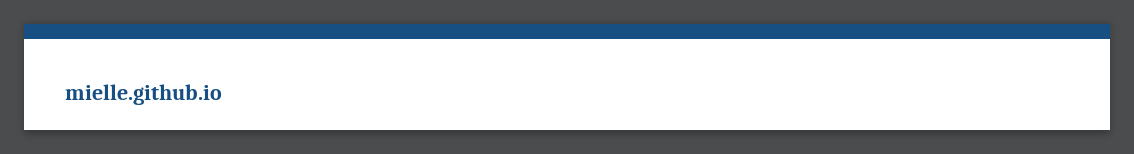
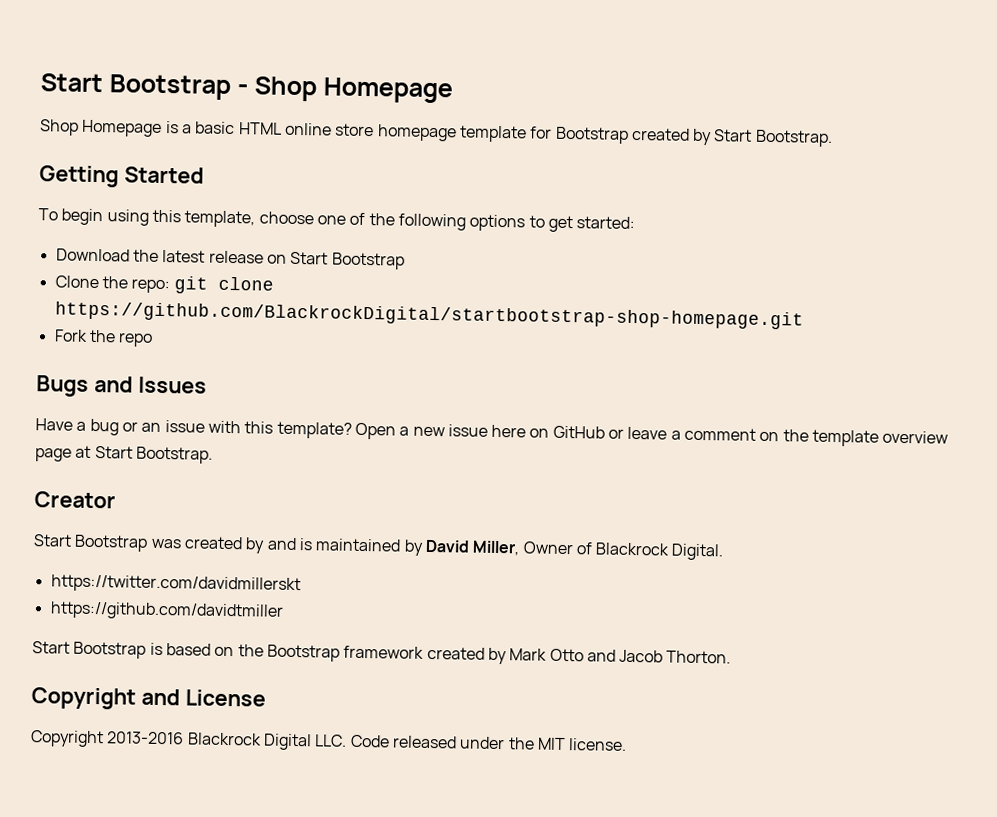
[65,84,222,105] mielle.github.io -> [40,73,453,104] [40,119,833,147] [39,165,204,188] [38,208,636,233] [55,248,405,270] [54,275,274,294] [54,301,804,330] [53,329,154,347] [36,375,207,397] [35,418,949,447] [35,445,213,464] [34,491,116,509] [33,534,725,561] [50,574,301,595] [49,601,284,621] [32,641,732,665] [31,687,266,710] [30,730,628,751] Start Bootstrap - Shop Homepage // Shop Homepage is a basic HTML online store homepage template for Bootstrap created by Start Bootstrap. // Getting Started // To begin using this template, choose one of the following options to get started: // Download the latest release on Start Bootstrap // Clone the repo: git clone https://github.com/BlackrockDigital/startbootstrap-shop-homepage.git // Fork the repo // Bugs and Issues // Have a bug or an issue with this template? Open a new issue here on GitHub or leave a comment on the template overview page at Start Bootstrap. // Creator // Start Bootstrap was created by and is maintained by David Miller, Owner of Blackrock Digital. // https://twitter.com/davidmillerskt // https://github.com/davidtmiller // Start Bootstrap is based on the Bootstrap framework created by Mark Otto and Jacob Thorton. // Copyright and License // Copyright 2013-2016 Blackrock Digital LLC. Code released under the MIT license.

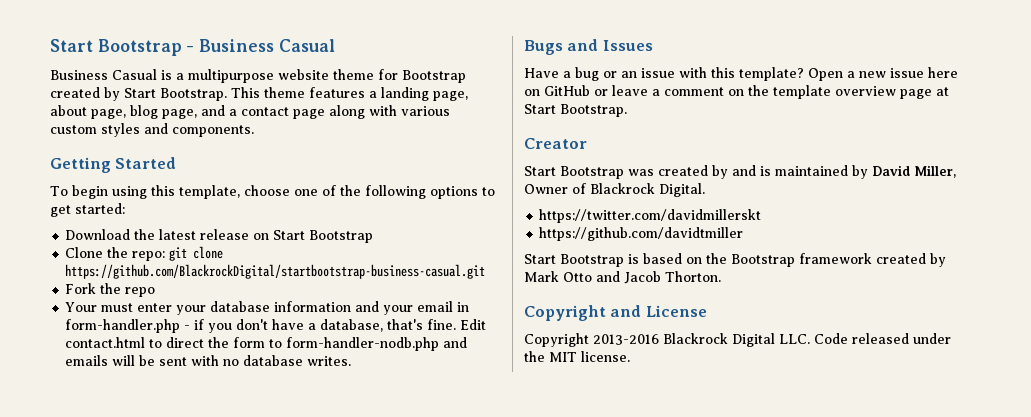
[254,76,453,104] [40,119,527,143] Shop Homepage // Shop Homepage is a basic HTML online store homepage template -> [199,39,335,52] [50,69,374,83] Business Casual // Business Casual is a multipurpose website theme
(833, 138) none -> [231,87,468,101] [50,105,450,119] [50,123,254,137] This theme features a landing page, about page, blog page, and a contact page along with various custom styles and components.
[54,301,804,330] https://github.com/BlackrockDigital/startbootstrap-shop-homepage.git -> [65,264,486,279] https://github.com/BlackrockDigital/startbootstrap-business-casual.git
(154, 339) none -> [65,301,470,315] [65,319,487,333] [65,337,468,351] [65,355,352,366] // Your must enter your database information and your email in form-handler.php - if you don't have a database, that's fine. Edit contact.html to direct the form to form-handler-nodb.php and emails will be sent with no database writes.

